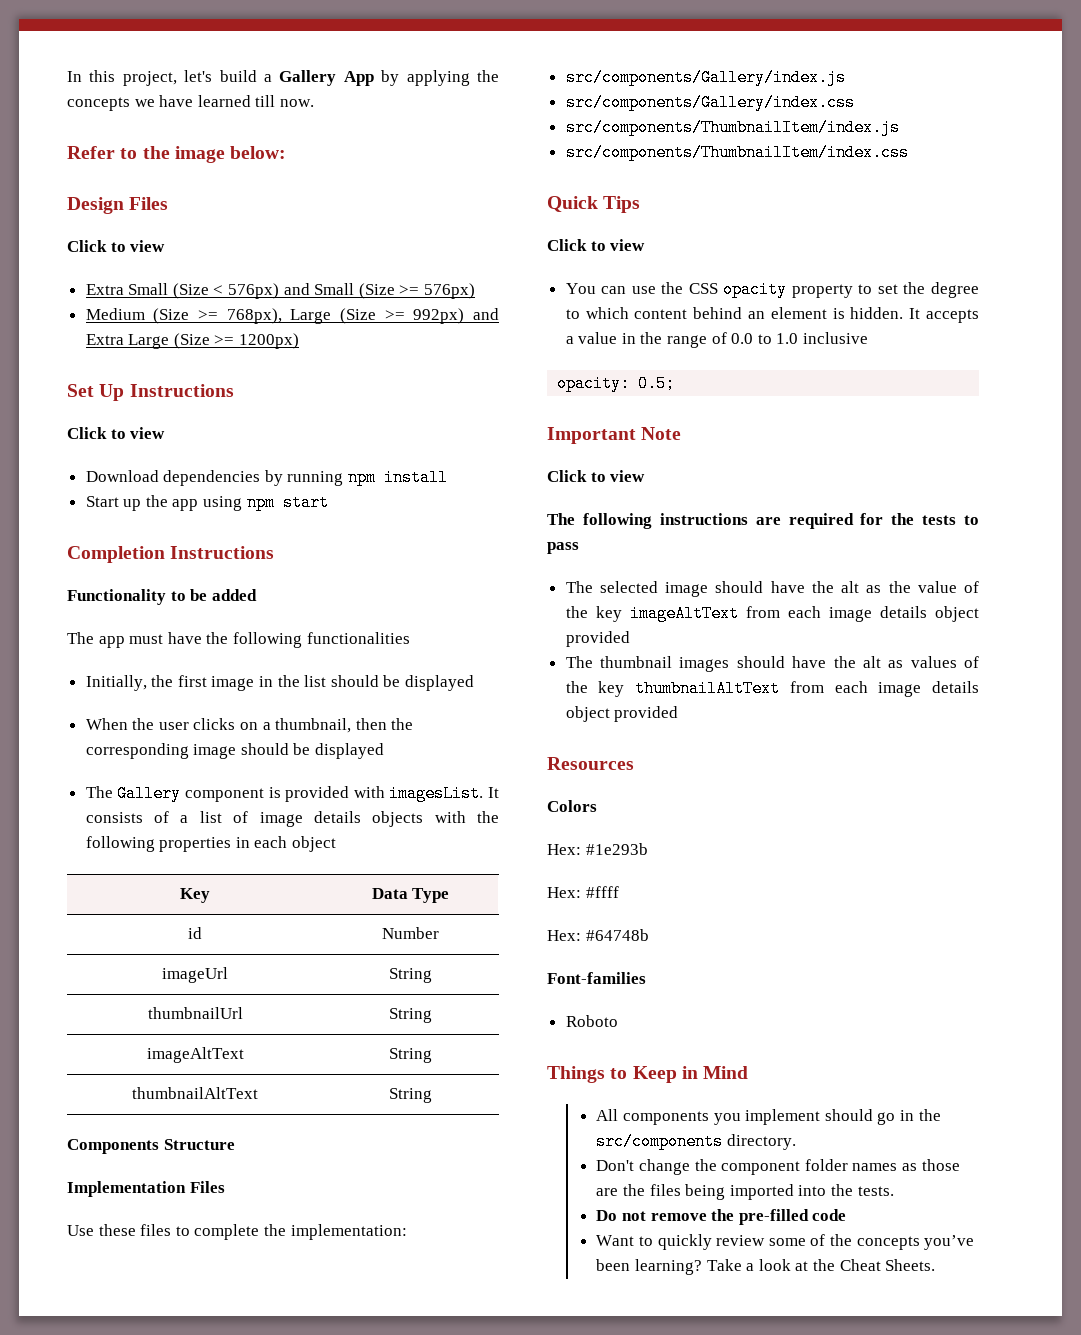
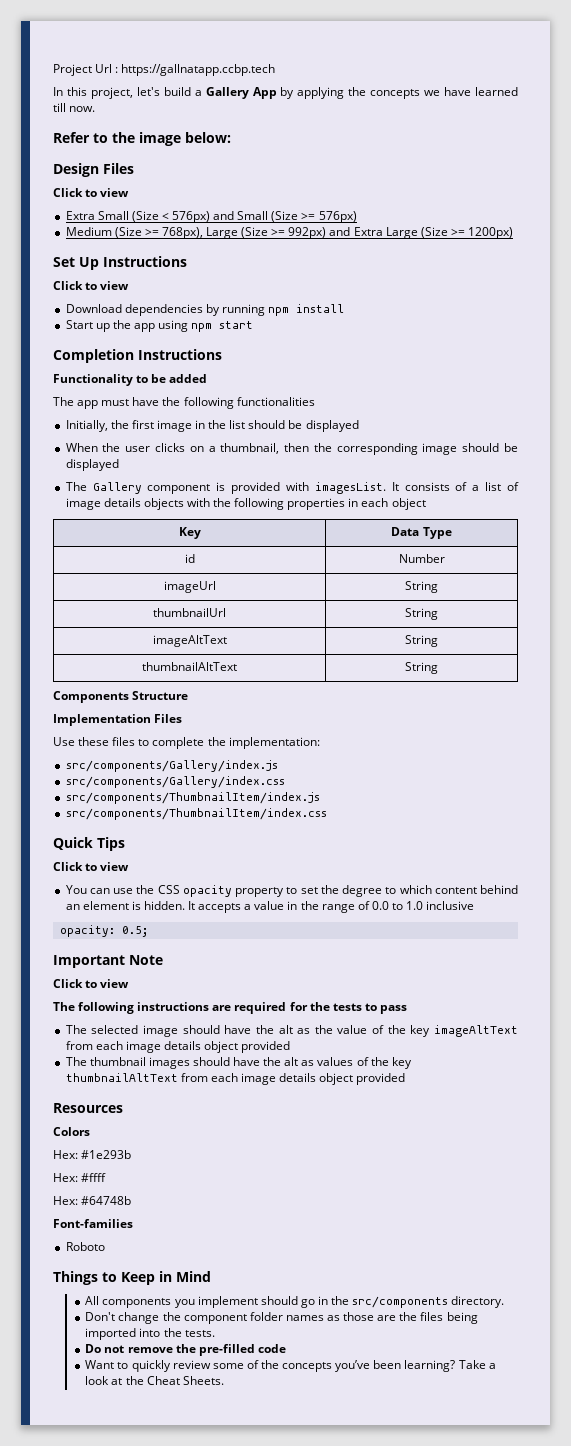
(67, 76) none -> [53,64,276,76] Project Url : https://gallnatapp.ccbp.tech //

